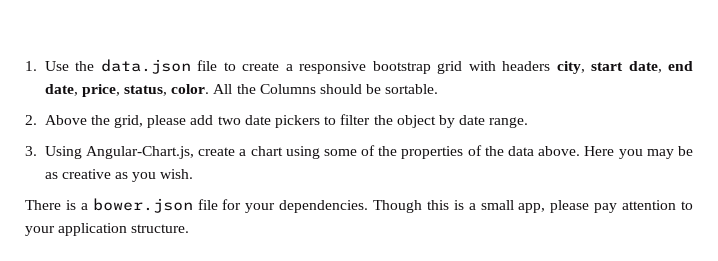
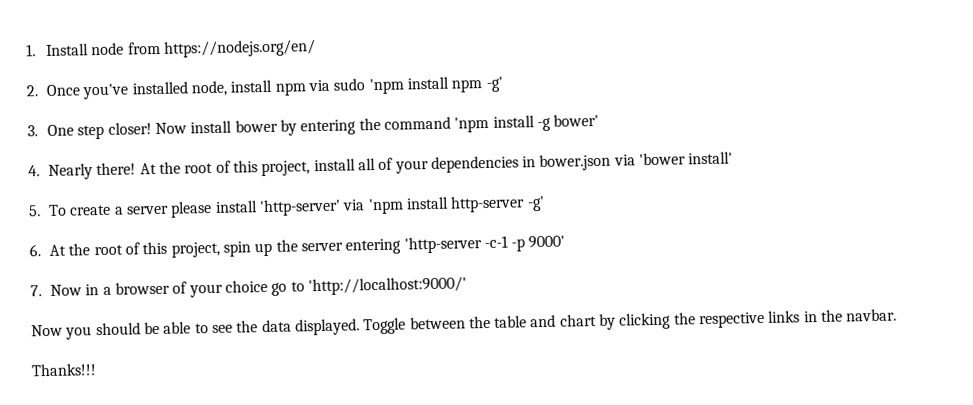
[44,59,694,74] [44,84,439,97] [25,114,529,128] [25,145,694,159] [44,169,194,182] [25,198,693,213] [25,223,190,236] Use the data.json file to create a responsive bootstrap grid with headers city, start date, end date, price, status, color. All the Columns should be sortable. // 2. Above the grid, please add two date pickers to filter the object by date range. // 3. Using Angular-Chart.js, create a chart using some of the properties of the data above. Here you may be as creative as you wish. // There is a bower.json file for your dependencies. Though this is a small app, please pay attention to your application structure. -> [45,39,316,58] [26,76,503,100] [27,113,600,140] [28,151,734,180] [28,195,545,218] [29,235,566,258] [30,276,467,298] [31,308,898,340] [31,363,97,377] Install node from https://nodejs.org/en/ // 2. Once you've installed node, install npm via sudo 'npm install npm -g' // 3. One step closer! Now install bower by entering the command 'npm install -g bower' // 4. Nearly there! At the root of this project, install all of your dependencies in bower.json via 'bower install' // 5. To create a server please install 'http-server' via 'npm install http-server -g' // 6. At the root of this project, spin up the server entering 'http-server -c-1 -p 9000' // 7. Now in a browser of your choice go to 'http://localhost:9000/' // Now you should be able to see the data displayed. Toggle between the table and chart by clicking the respective links in the navbar. // Thanks!!!

